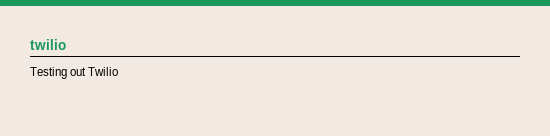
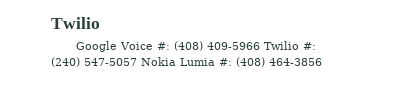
[30,39,66,50] [30,67,119,79] twilio // Testing out Twilio -> [51,17,100,29] [75,41,316,52] [51,57,322,67] Twilio // Google Voice #: (408) 409-5966 Twilio #: (240) 547-5057 Nokia Lumia #: (408) 464-3856

